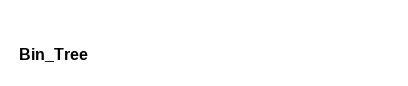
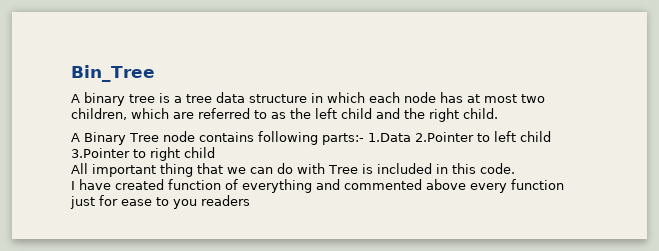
(88, 55) none -> [71,92,545,106] [71,108,498,122] [71,131,551,145] [71,147,215,161] [71,163,515,177] [71,179,564,193] [70,195,250,209] // A binary tree is a tree data structure in which each node has at most two children, which are referred to as the left child and the right child. // A Binary Tree node contains following parts:- 1.Data 2.Pointer to left child 3.Pointer to right child // All important thing that we can do with Tree is included in this code. // I have created function of everything and commented above every function just for ease to you readers

